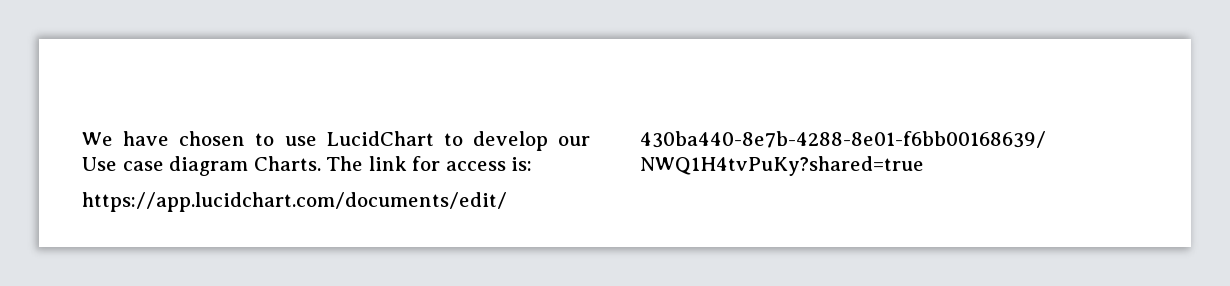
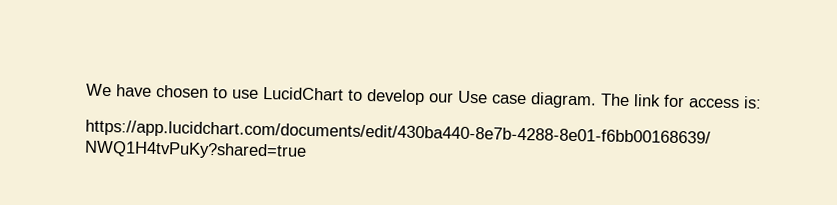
[169,156,321,176] diagram Charts. -> [530,92,597,109] diagram.

